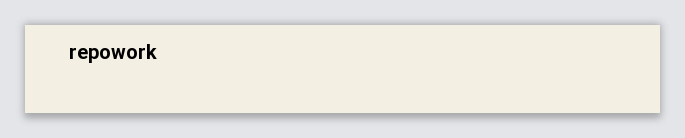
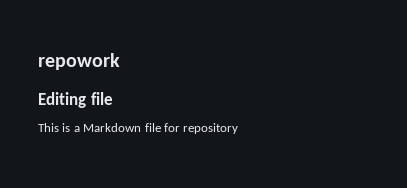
(157, 53) none -> [38,92,113,108] [38,123,239,134] // Editing file // This is a Markdown file for repository

